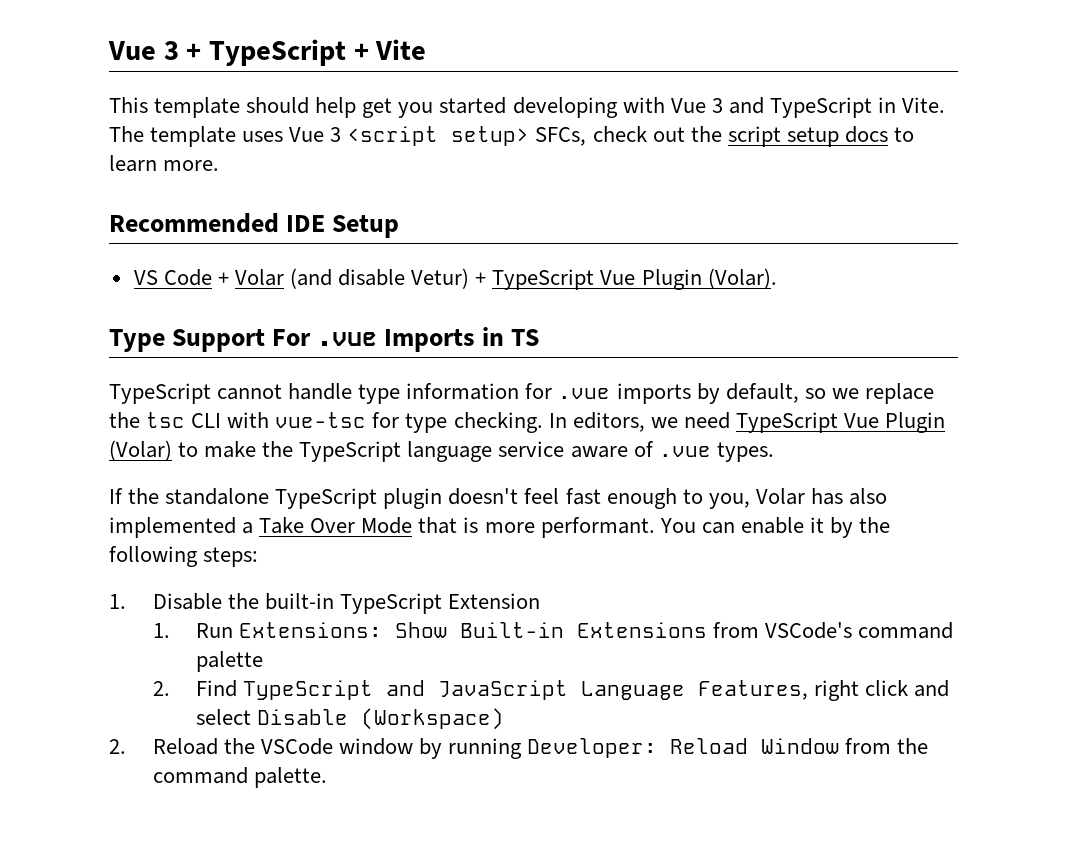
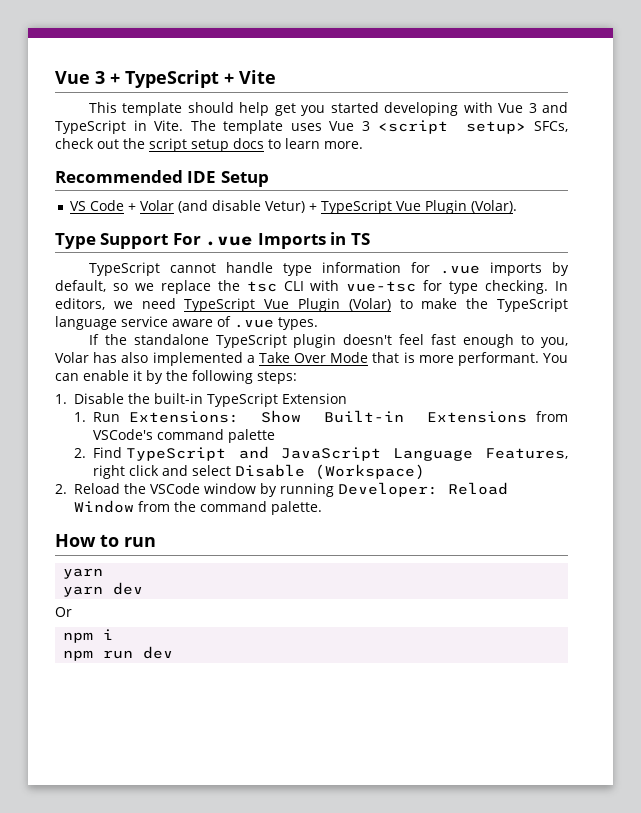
(327, 777) none -> [55,534,156,547] [63,568,104,579] [63,582,144,597] [55,607,72,617] [63,629,114,643] [63,646,174,661] // How to run // yarn // yarn dev // Or // npm i // npm run dev

